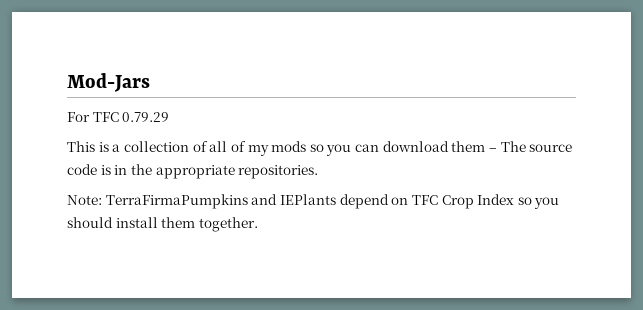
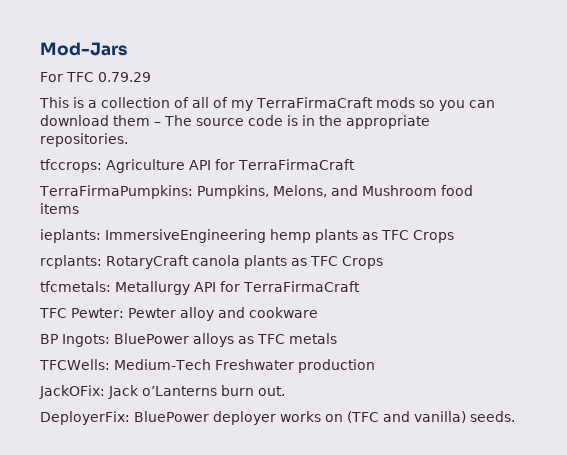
(269, 150) none -> [256,97,373,108] TerraFirmaCraft
[67,194,560,209] [67,217,258,232] Note: TerraFirmaPumpkins and IEPlants depend on TFC Crop Index so you should install them together. -> [40,159,355,173] [39,185,473,199] [40,203,79,214] [40,229,454,243] [40,255,383,269] [40,281,360,295] [39,307,318,321] [40,333,337,347] [39,359,375,373] [39,385,285,399] [40,411,515,425] tfccrops: Agriculture API for TerraFirmaCraft // TerraFirmaPumpkins: Pumpkins, Melons, and Mushroom food items // ieplants: ImmersiveEngineering hemp plants as TFC Crops // rcplants: RotaryCraft canola plants as TFC Crops // tfcmetals: Metallurgy API for TerraFirmaCraft // TFC Pewter: Pewter alloy and cookware // BP Ingots: BluePower alloys as TFC metals // TFCWells: Medium-Tech Freshwater production // JackOFix: Jack o’Lanterns burn out. // DeployerFix: BluePower deployer works on (TFC and vanilla) seeds.

